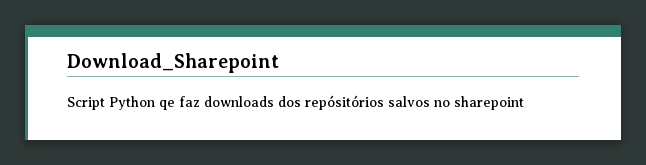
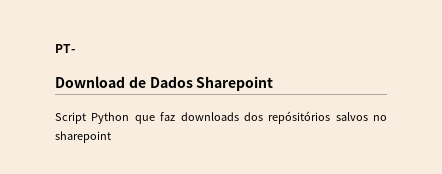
[67,53,279,73] Download_Sharepoint -> [55,44,75,53] [55,76,274,91] PT- // Download de Dados Sharepoint
[159,100,175,110] qe -> [134,115,155,124] que

